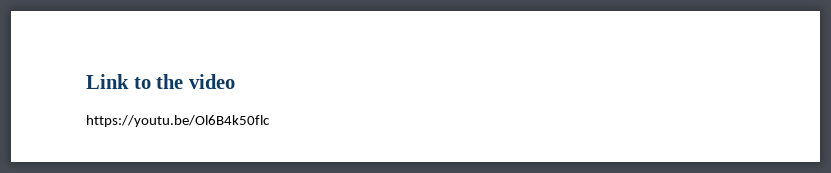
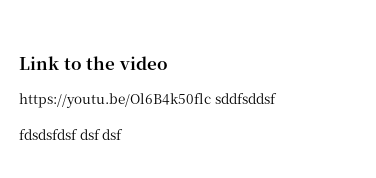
(270, 121) none -> [214,93,277,104] [19,129,124,140] sddfsddsf // fdsdsfdsf dsf dsf

